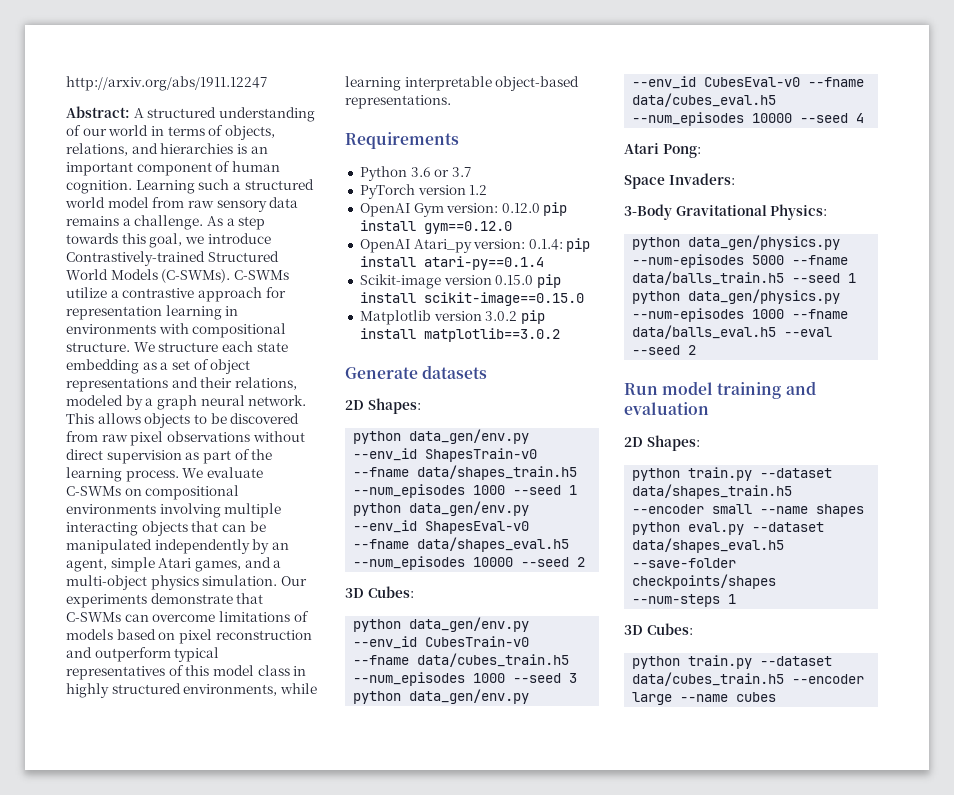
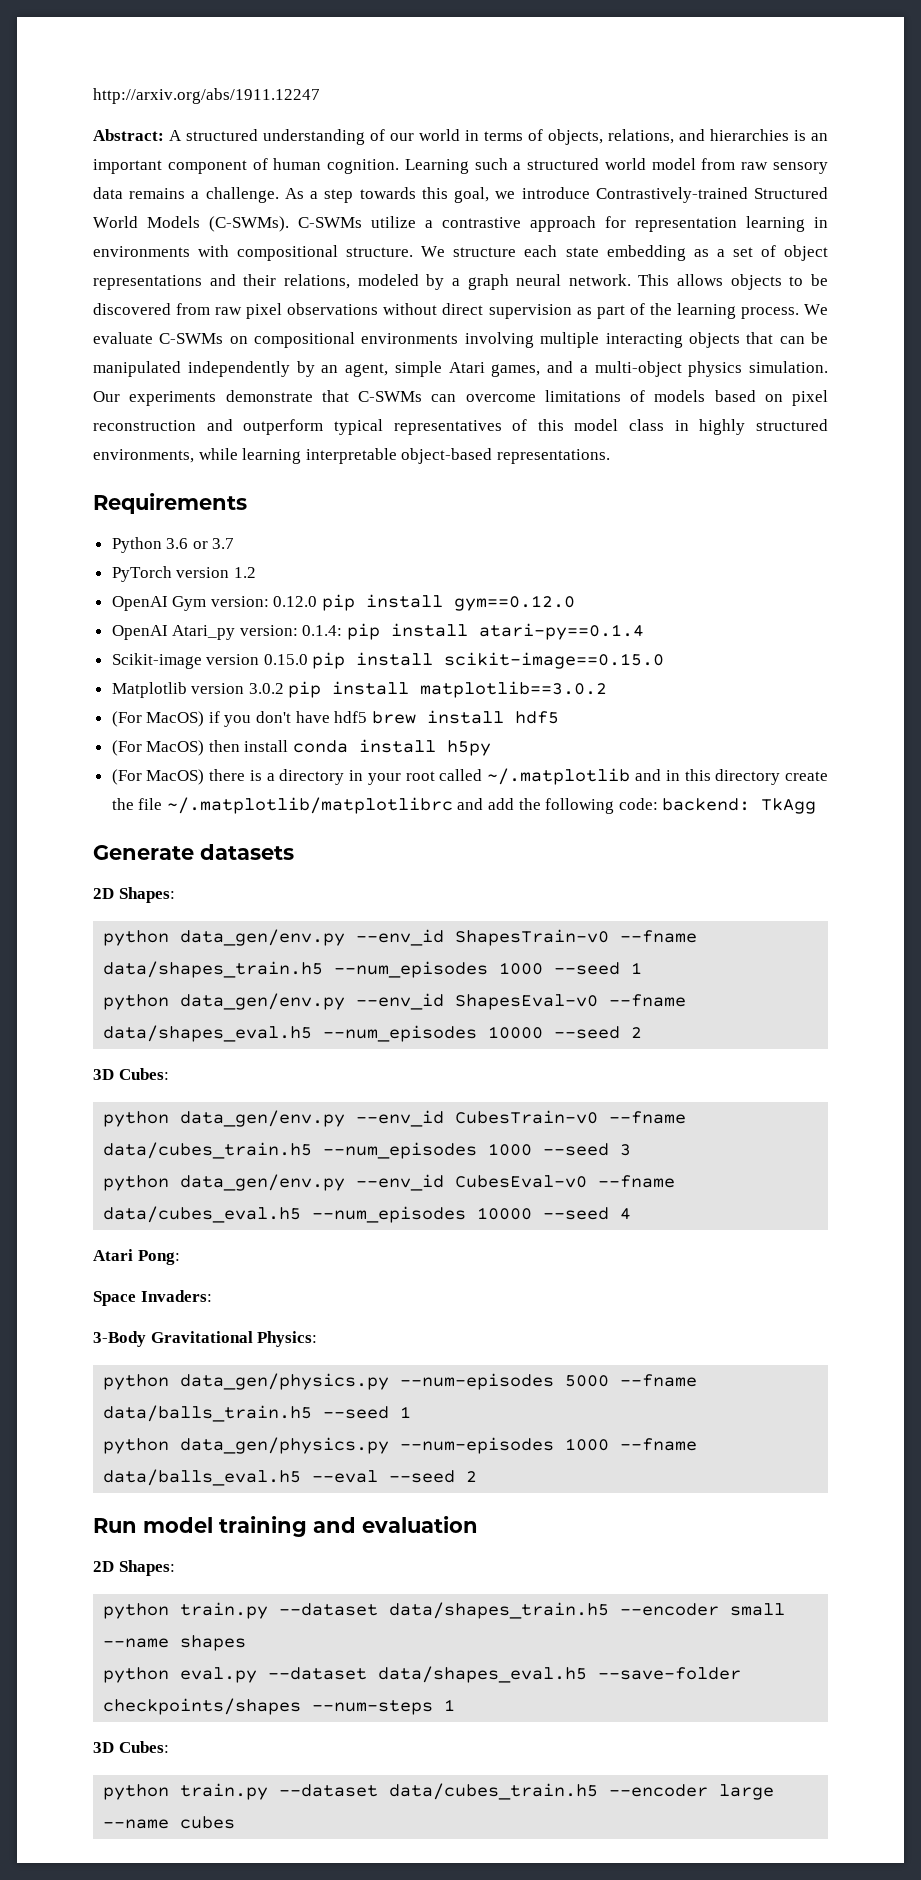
(560, 335) none -> [111,710,559,727] [111,739,492,756] [111,768,828,785] [111,797,817,814] // (For MacOS) if you don't have hdf5 brew install hdf5 // (For MacOS) then install conda install h5py // (For MacOS) there is a directory in your root called ~/.matplotlib and in this directory create the file ~/.matplotlib/matplotlibrc and add the following code: backend: TkAgg

